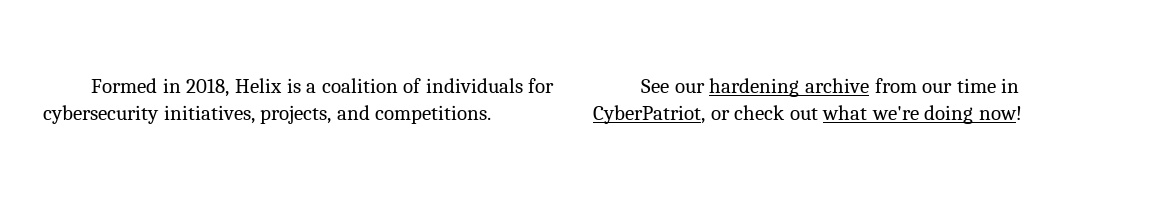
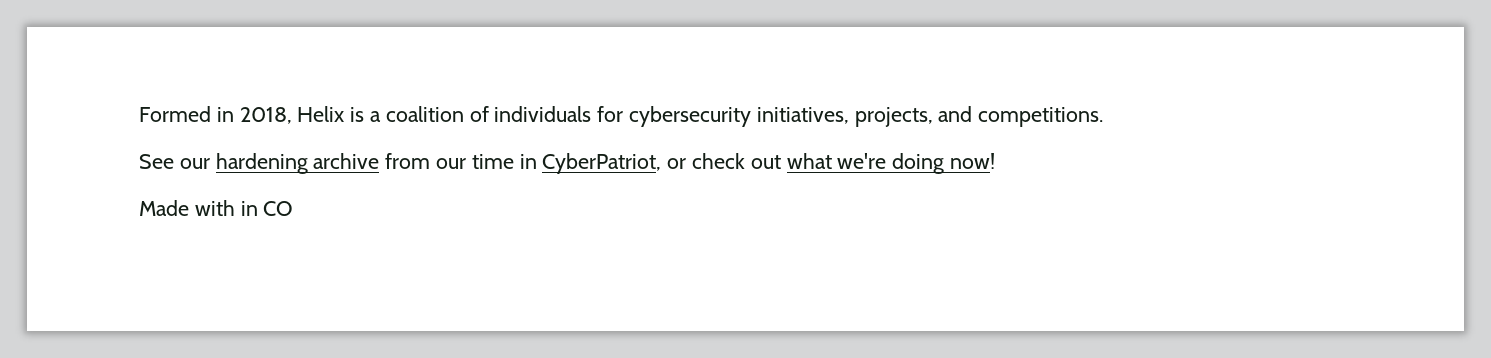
(1022, 113) none -> [139,200,294,216] // Made with in CO

